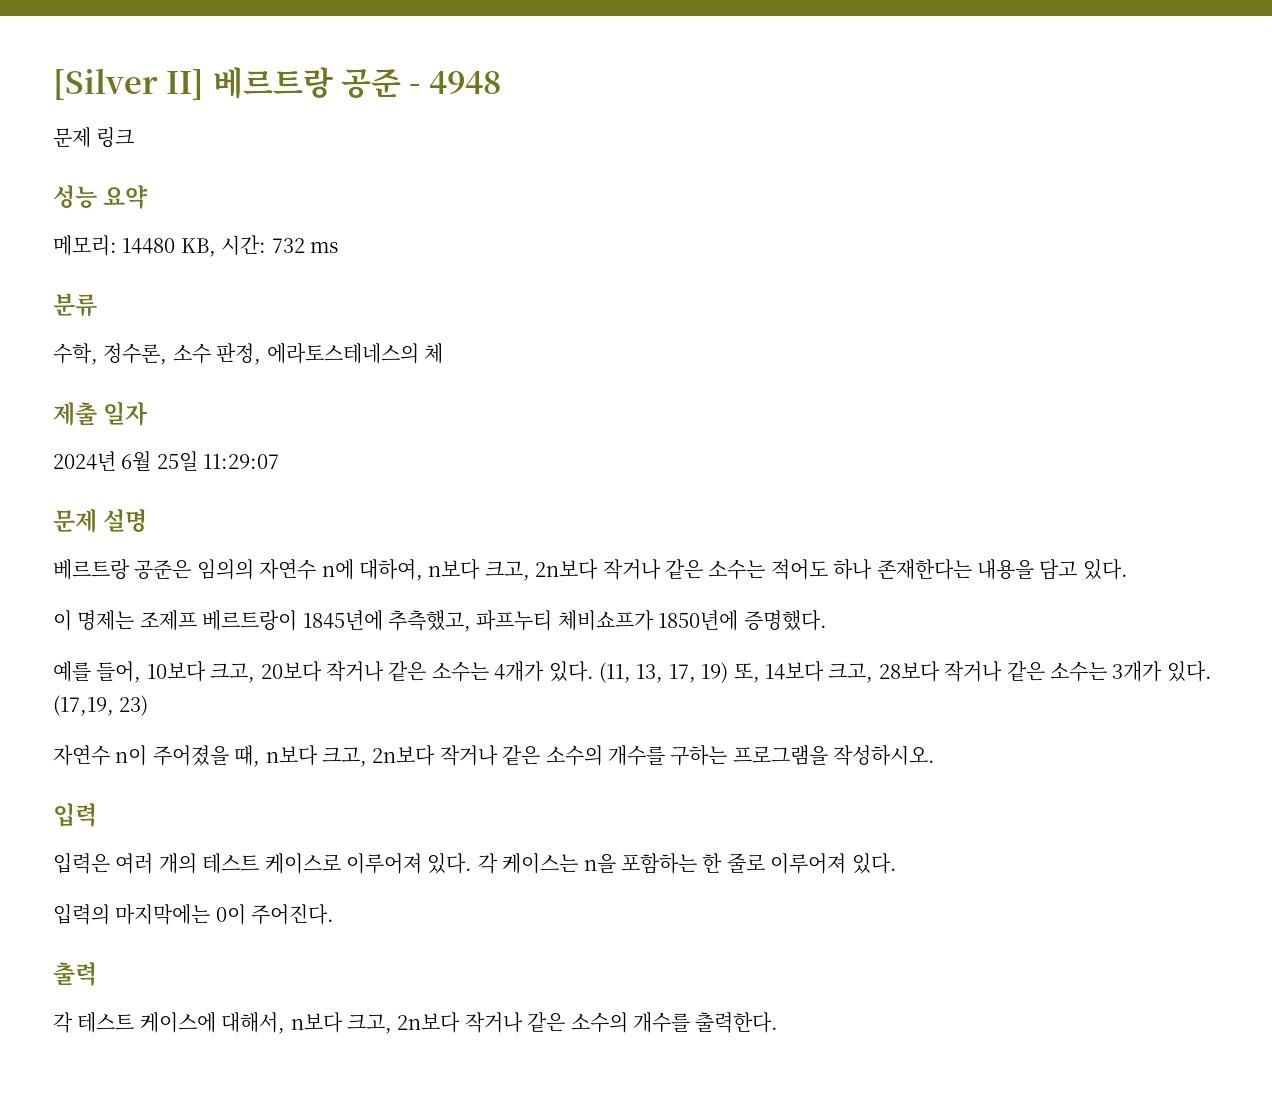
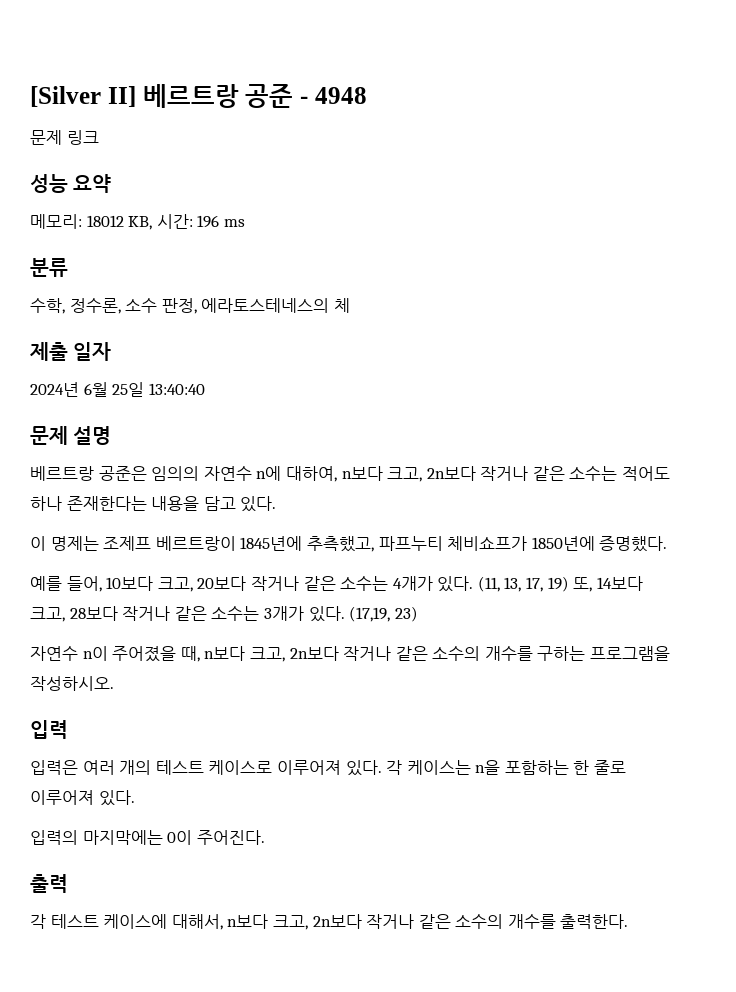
[122,238,176,254] 14480 -> [86,215,124,227] 18012
[271,238,305,253] 732 -> [197,215,220,228] 196
[203,454,280,469] 11:29:07 -> [148,383,205,395] 13:40:40

